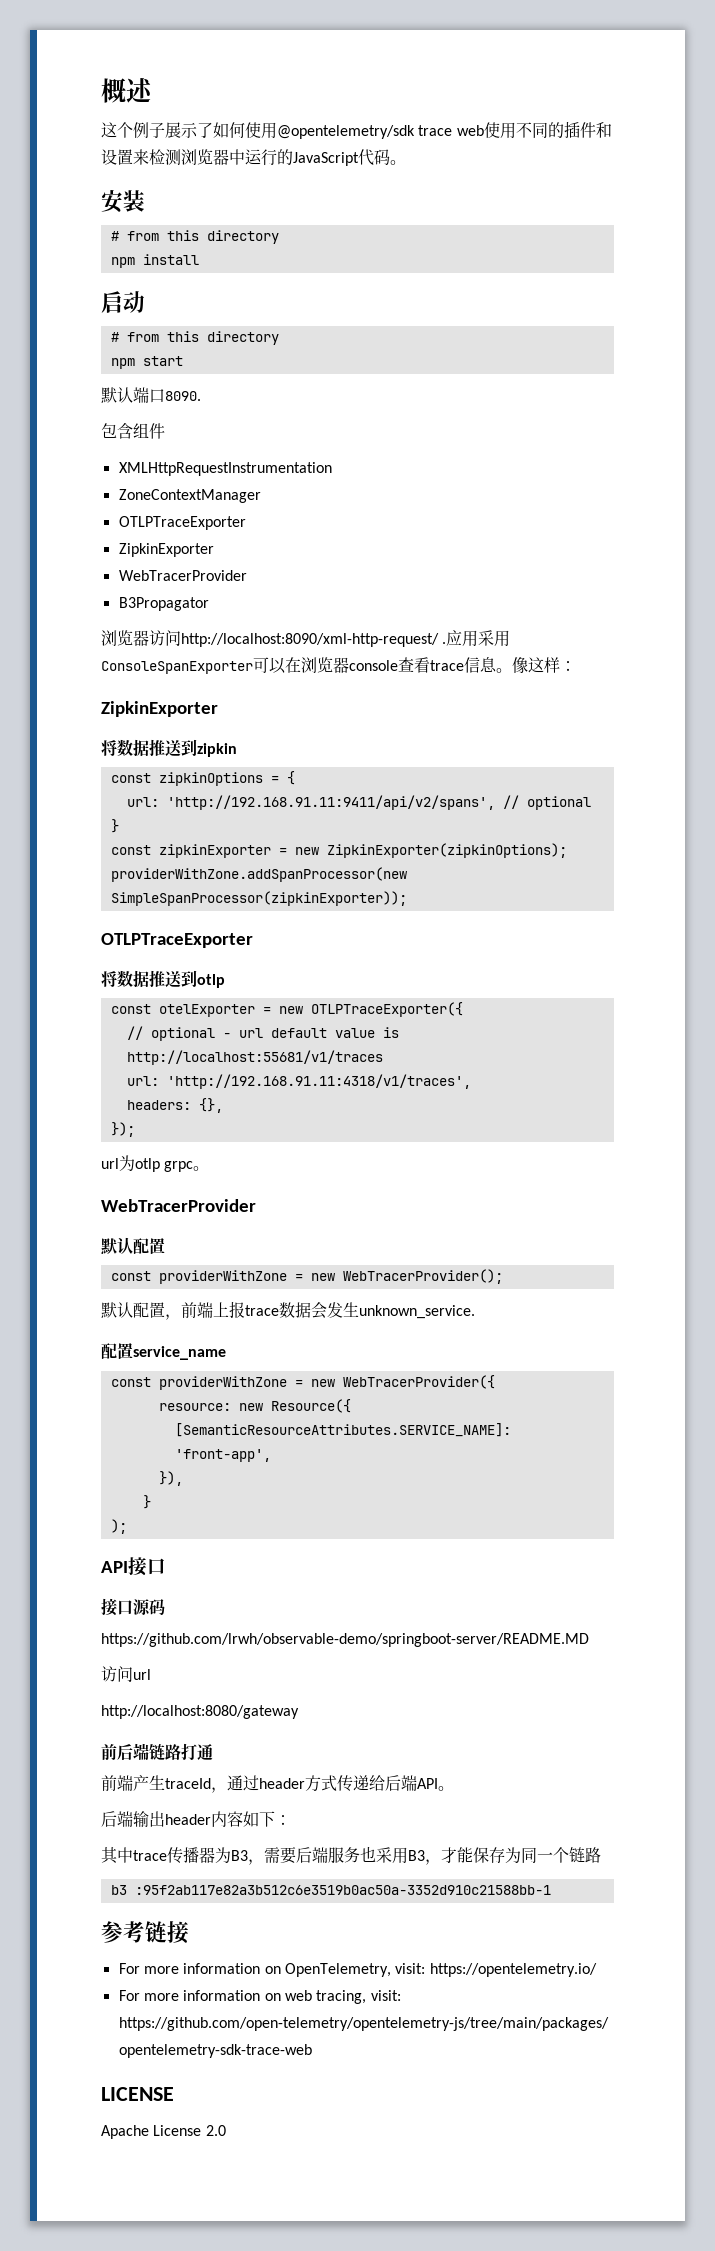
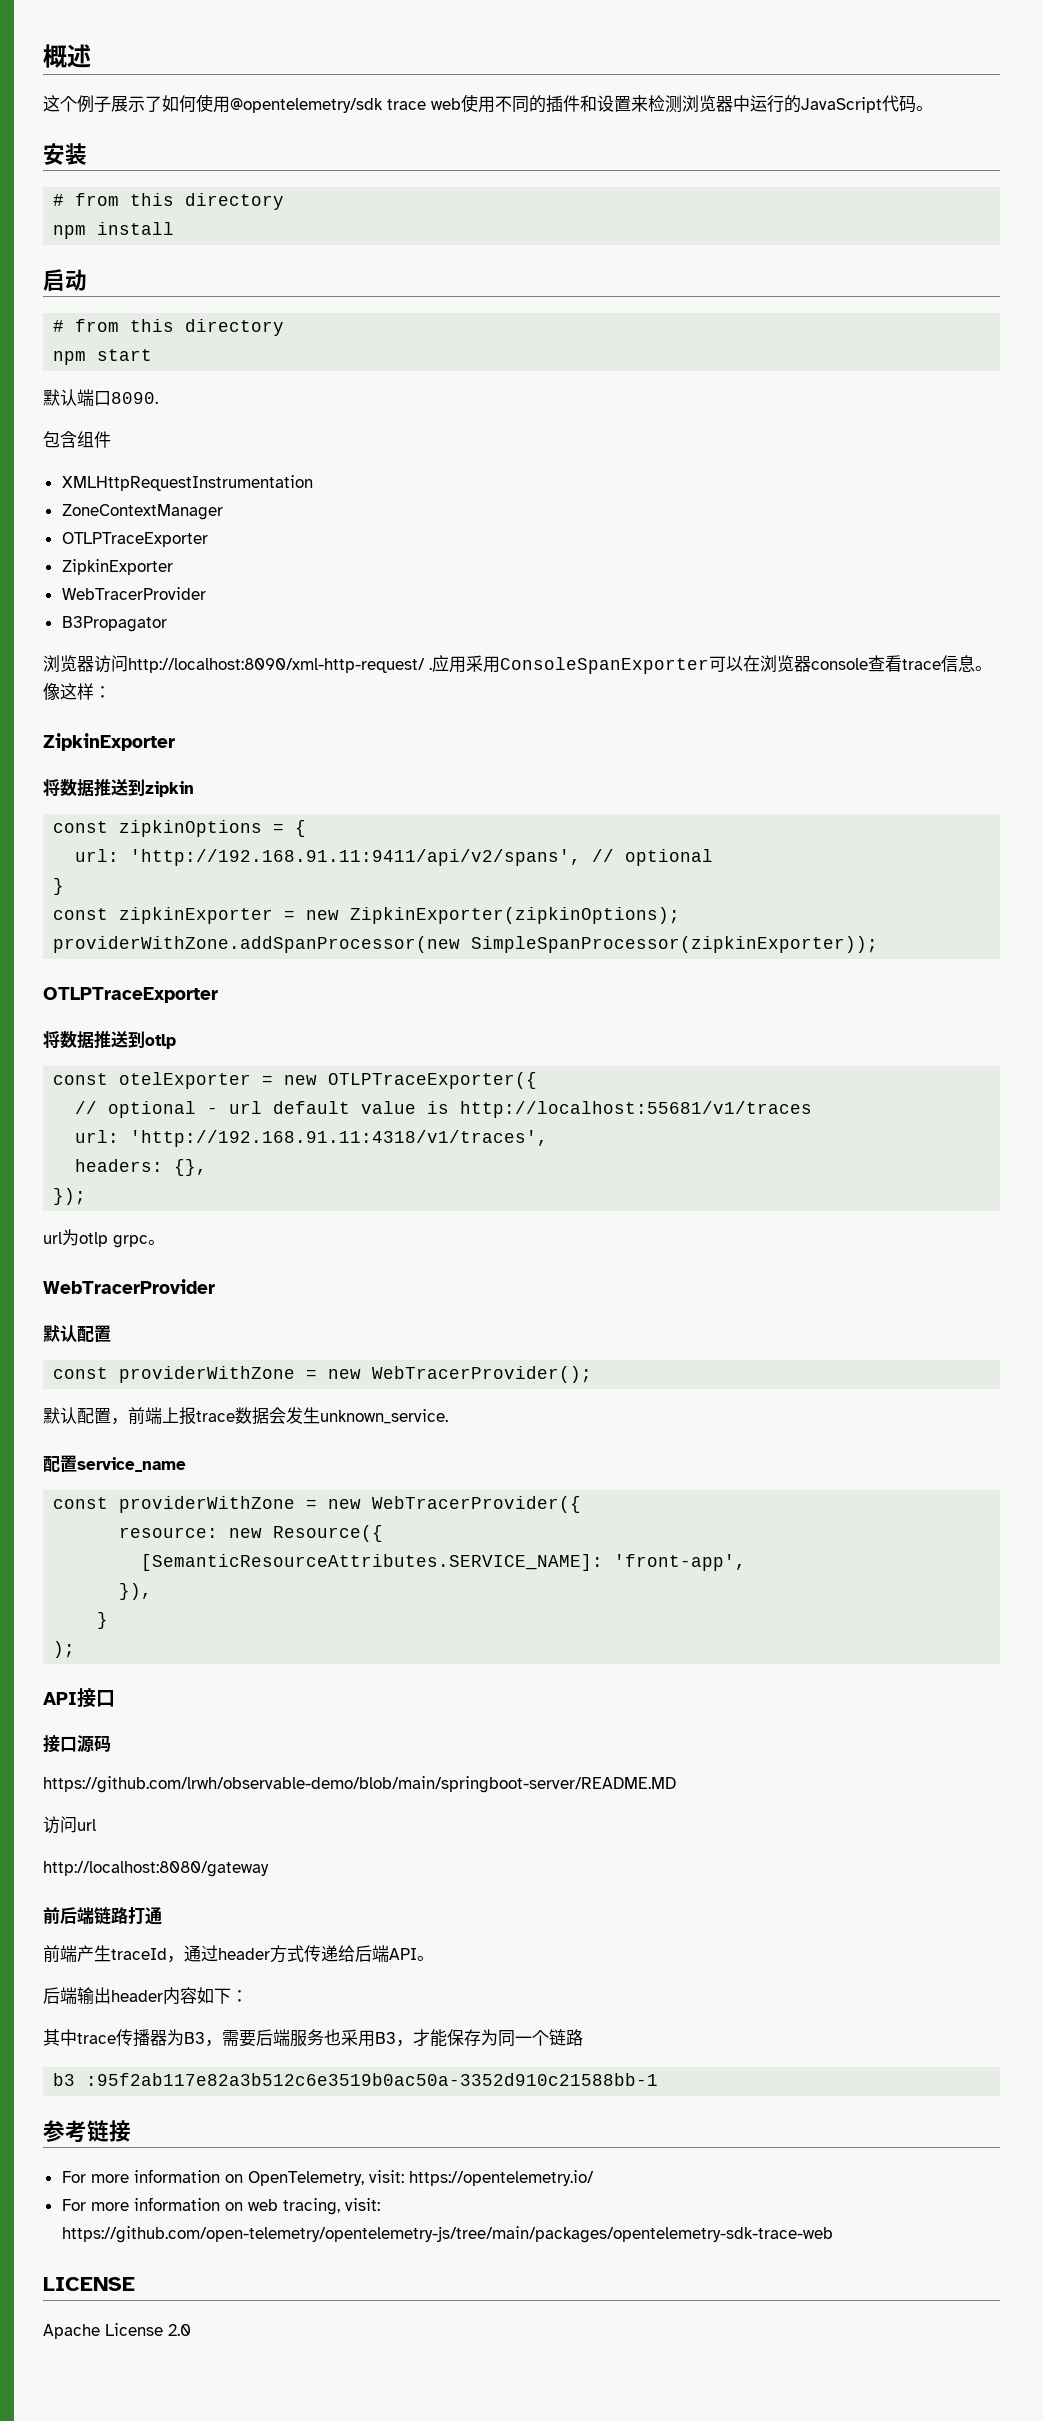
[101,1633,589,1647] https://github.com/lrwh/observable-demo/springboot-server/README.MD -> [43,1776,676,1793] https://github.com/lrwh/observable-demo/blob/main/springboot-server/README.MD

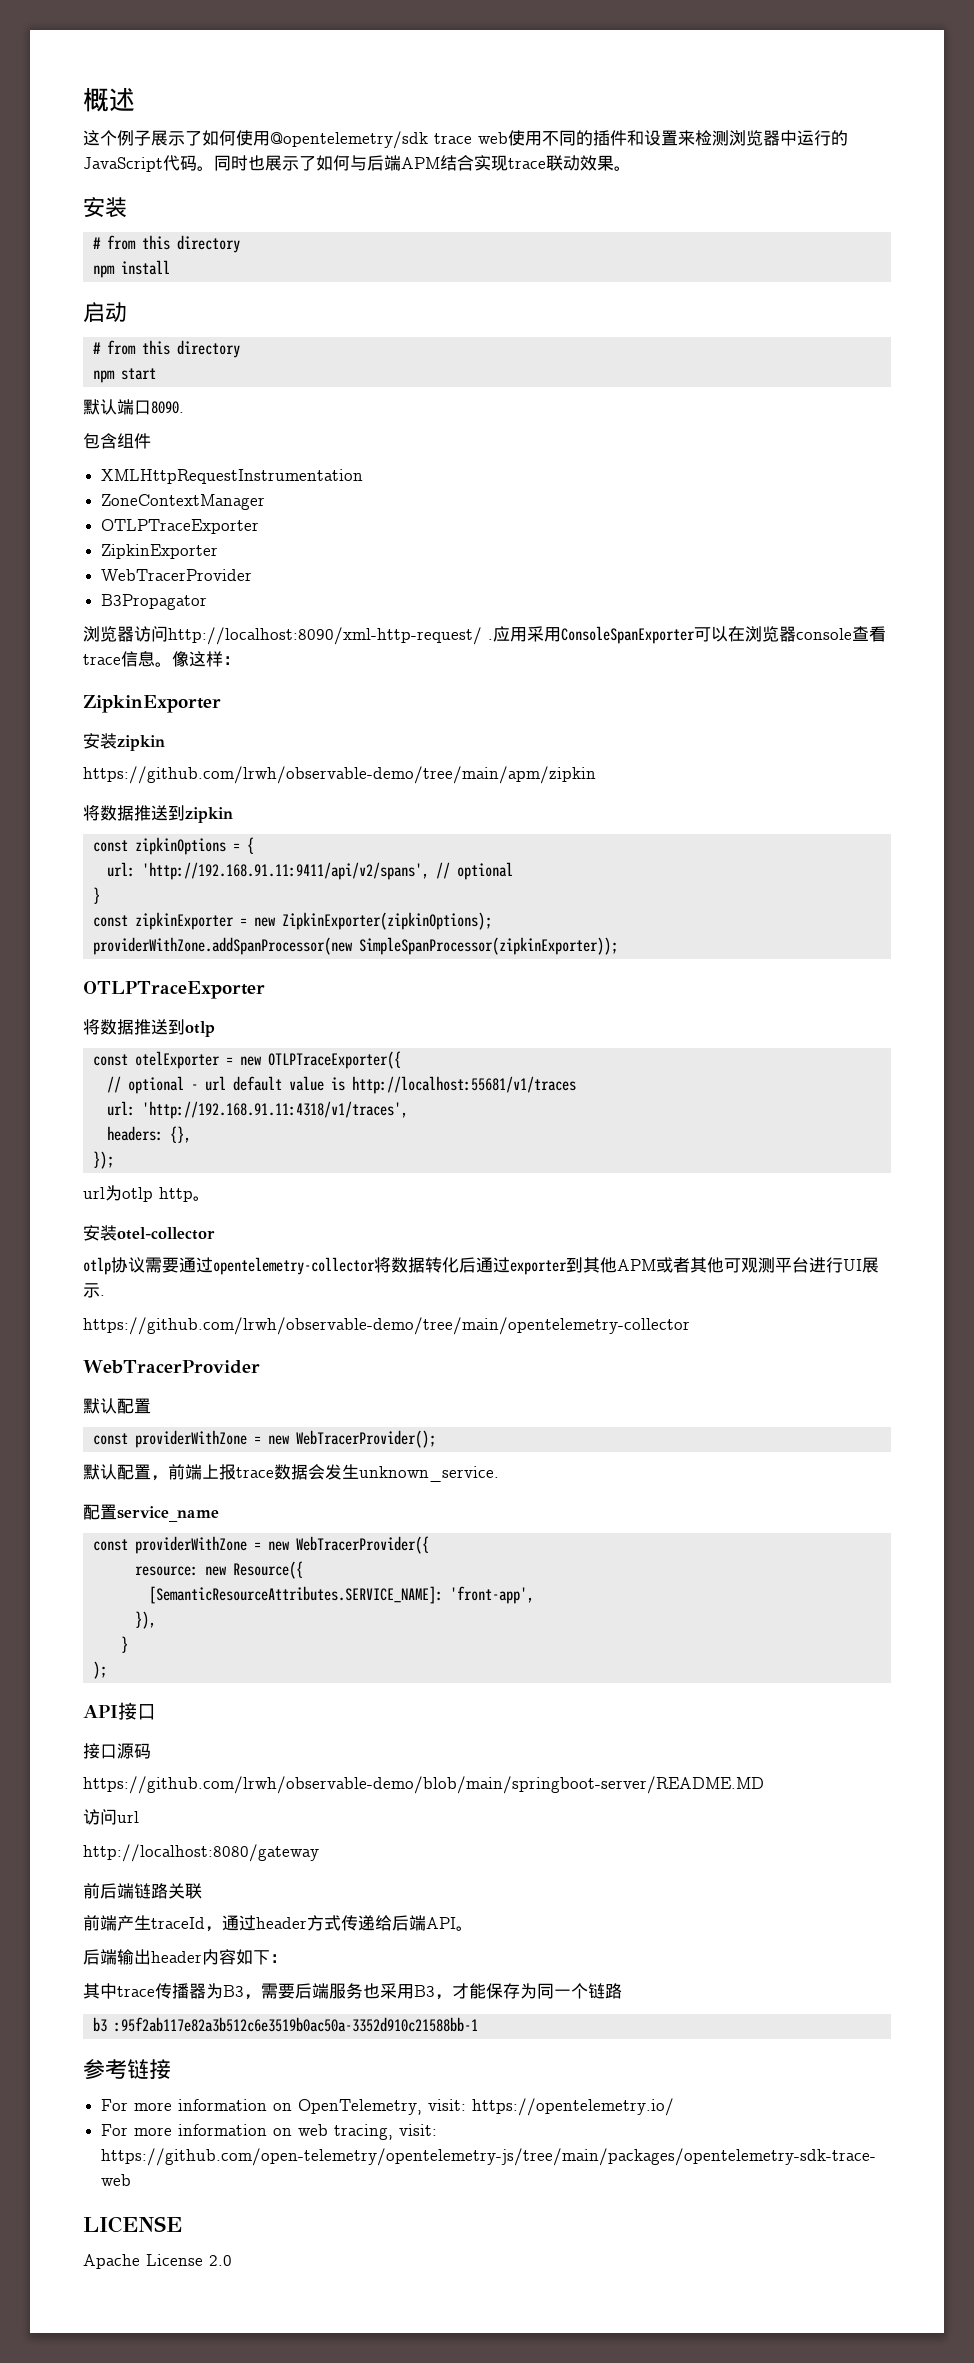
(933, 108) none -> [214,155,631,171] 同时也展示了如何与后端APM结合实现trace联动效果。
(175, 742) none -> [83,733,165,751] [83,766,596,784] // 安装zipkin // https://github.com/lrwh/observable-demo/tree/main/apm/zipkin
[113,1235,165,1248] grpc。 -> [159,1187,210,1202] [83,1225,215,1241] [83,1257,879,1275] [83,1283,105,1298] [83,1317,690,1335] http。 // 安装otel-collector // otlp协议需要通过opentelemetry-collector将数据转化后通过exporter到其他APM或者其他可观测平台进行UI展示. // https://github.com/lrwh/observable-demo/tree/main/opentelemetry-collector
[128,1906,162,1925] 打通 -> [168,1883,202,1899] 关联

